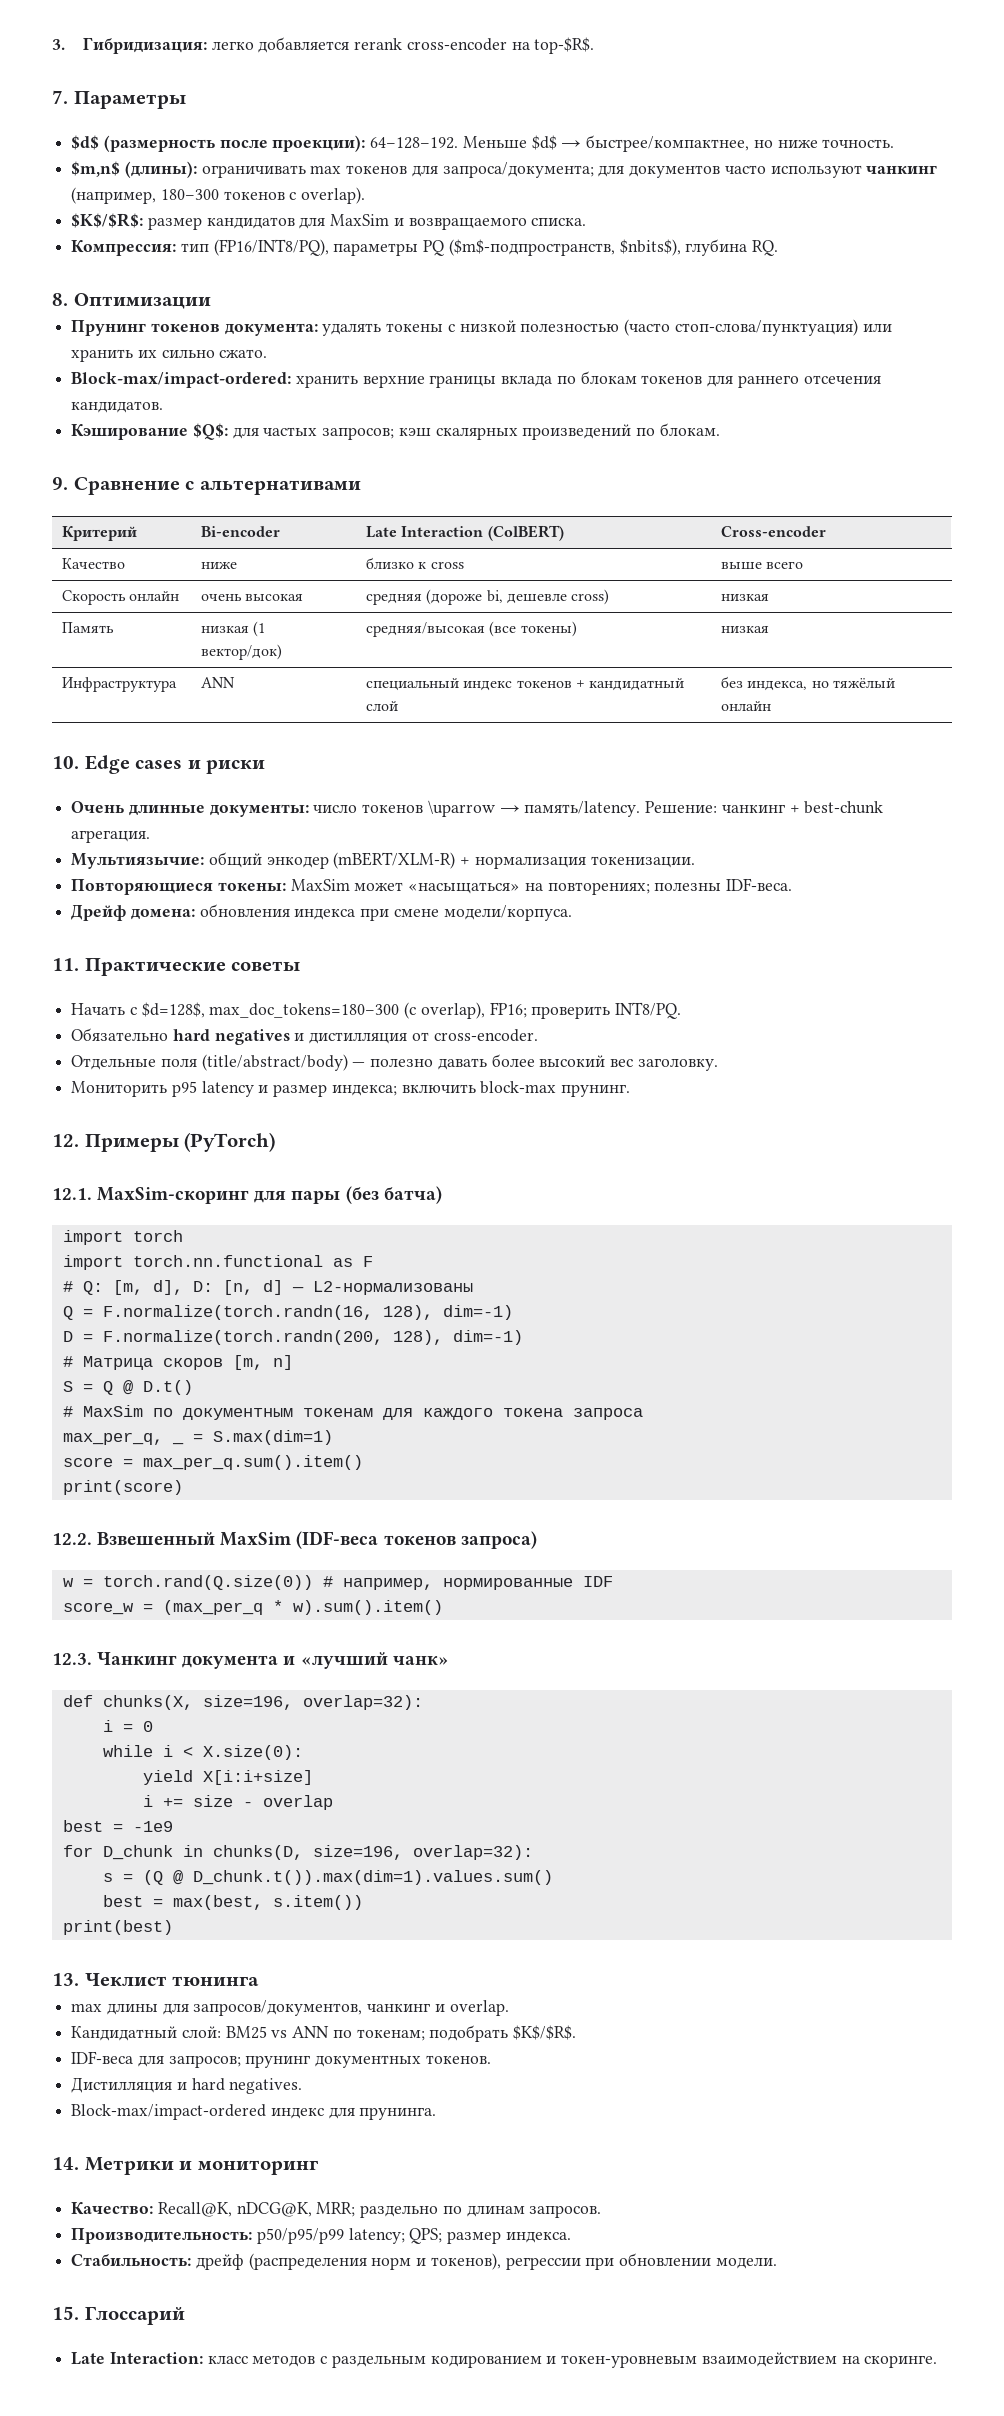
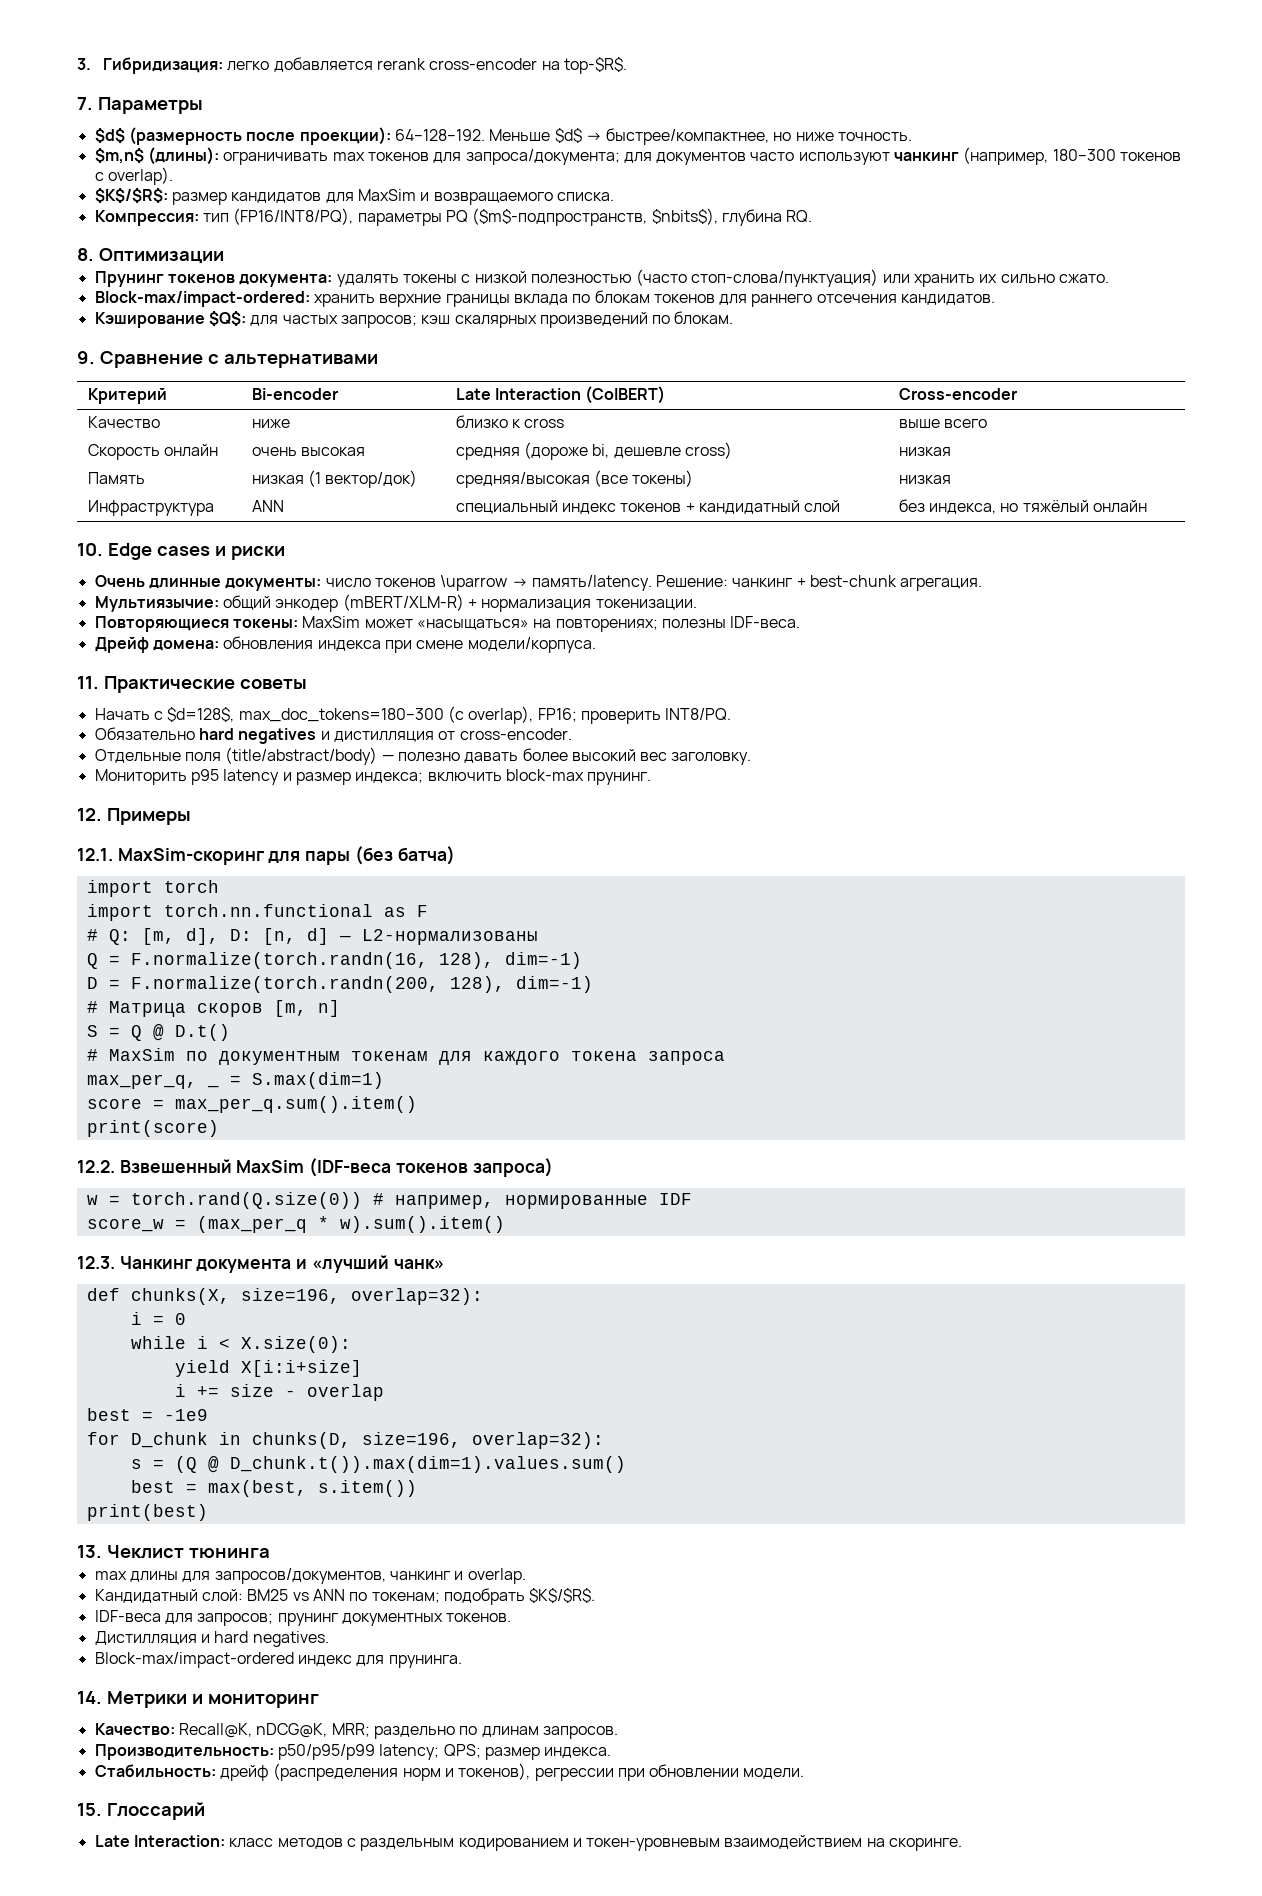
[184,1132,276,1152] (PyTorch) -> (191, 816) none

